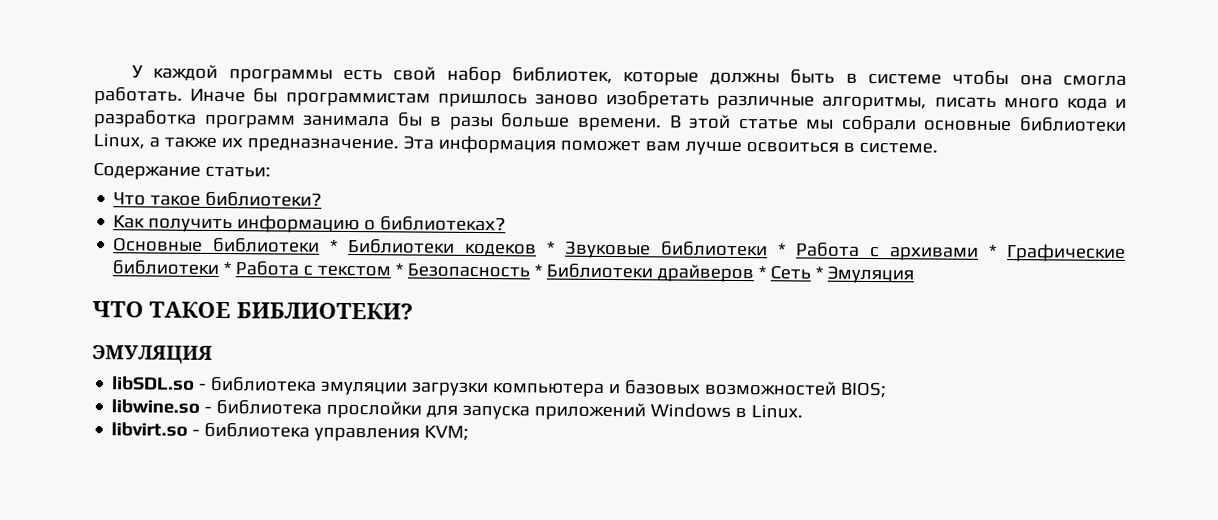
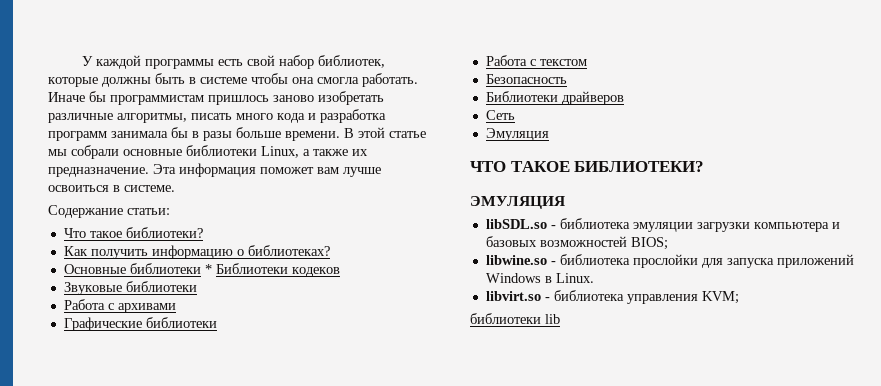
[547,241,556,254] * -> (340, 272) //
[778,243,787,256] * -> (197, 286) //
[989,244,998,257] * -> (176, 308) //
[223,262,232,275] * -> (217, 322) //
[395,263,404,276] * -> (587, 62) //
[534,264,543,277] * -> (567, 79) //
[758,266,767,279] * -> (624, 98) //
[815,266,824,279] * -> (515, 115) //
(470, 433) none -> [470,313,560,324] // библиотеки lib

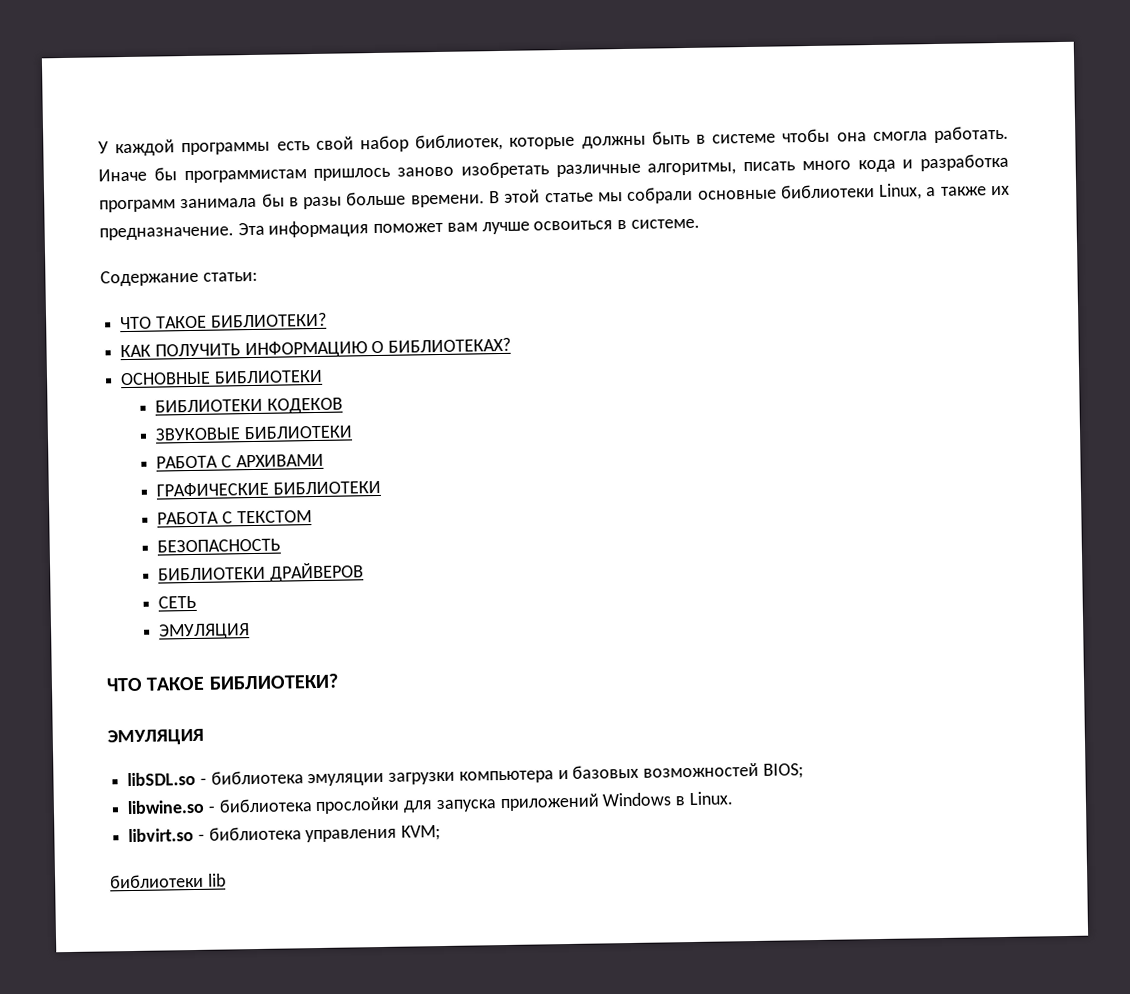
[63,227,203,238] [63,245,330,259] [63,263,340,277] [63,281,197,295] [63,299,176,313] [63,317,217,331] [485,55,587,66] [485,74,567,84] [485,91,624,105] [485,110,515,120] [485,128,549,141] Что такое библиотеки? // Как получить информацию о библиотеках? // Основные библиотеки * Библиотеки кодеков // Звуковые библиотеки // Работа с архивами // Графические библиотеки // Работа с текстом // Безопасность // Библиотеки драйверов // Сеть // Эмуляция -> [120,312,327,330] [120,337,512,359] [120,369,323,386] [155,397,344,414] [155,425,354,441] [156,453,324,469] [156,480,382,497] [157,510,312,525] [157,538,282,553] [158,562,365,582] [158,595,198,609] [158,623,251,640] ЧТО ТАКОЕ БИБЛИОТЕКИ? // КАК ПОЛУЧИТЬ ИНФОРМАЦИЮ О БИБЛИОТЕКАХ? // ОСНОВНЫЕ БИБЛИОТЕКИ // БИБЛИОТЕКИ КОДЕКОВ // ЗВУКОВЫЕ БИБЛИОТЕКИ // РАБОТА С АРХИВАМИ // ГРАФИЧЕСКИЕ БИБЛИОТЕКИ // РАБОТА С ТЕКСТОМ // БЕЗОПАСНОСТЬ // БИБЛИОТЕКИ ДРАЙВЕРОВ // СЕТЬ // ЭМУЛЯЦИЯ

